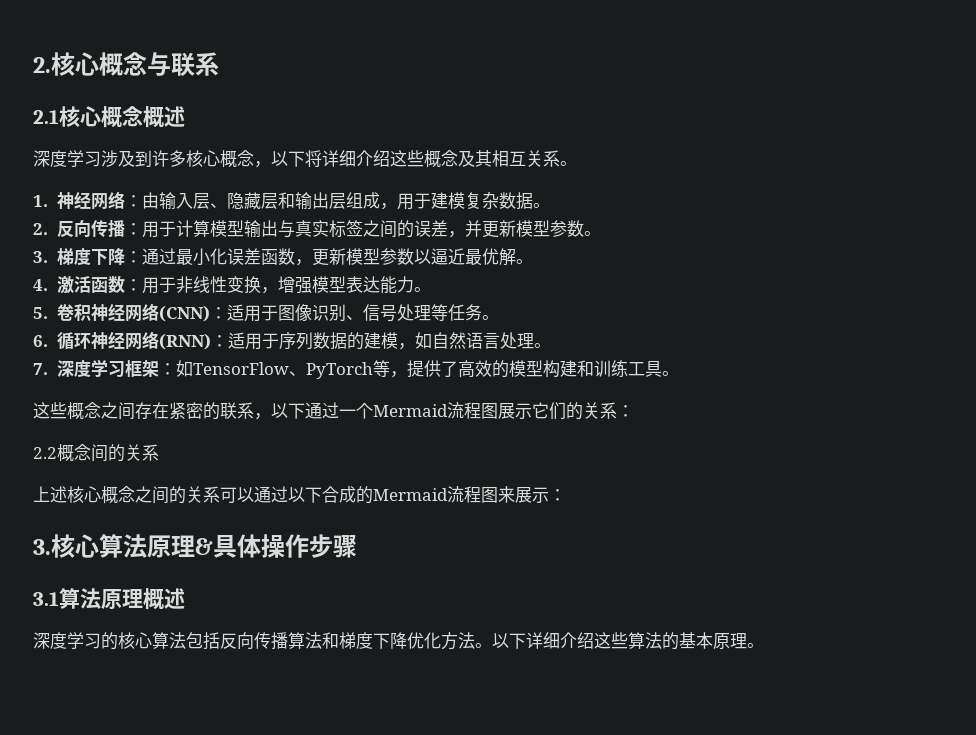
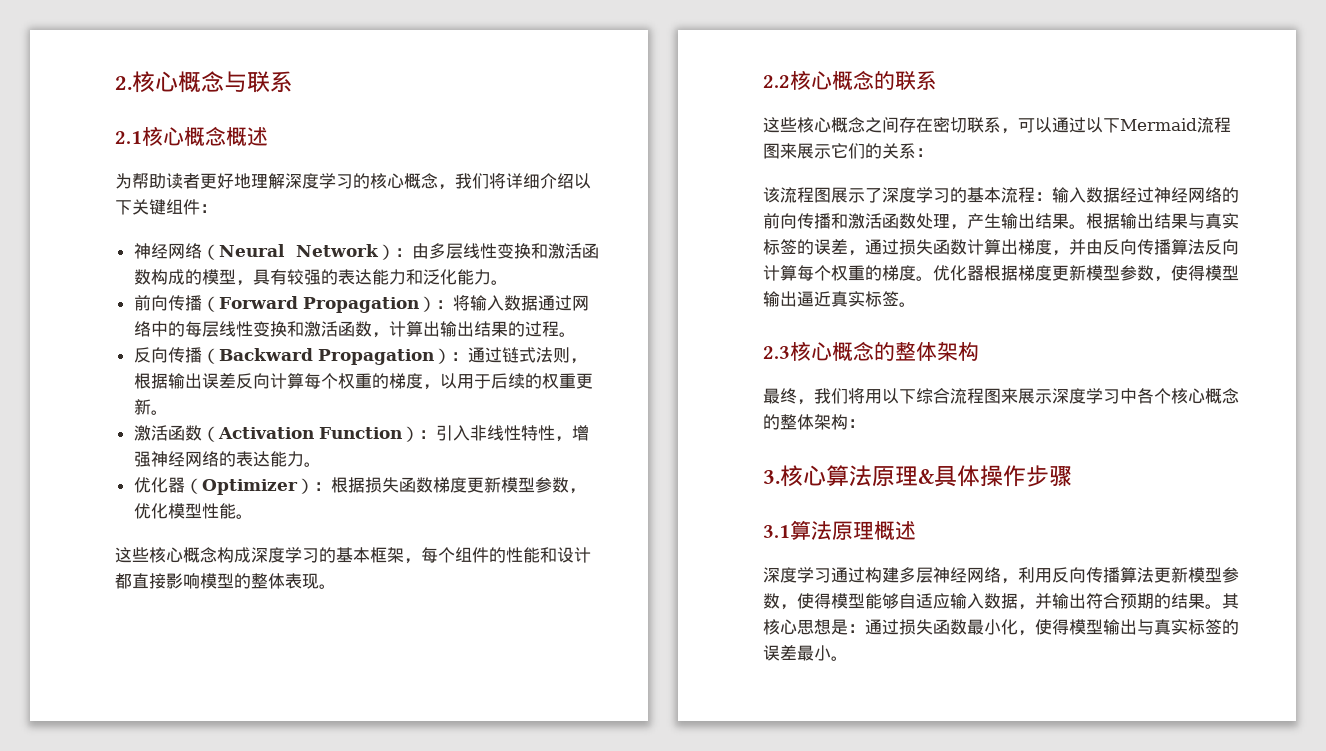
[33,150,186,167] 深度学习涉及到许多 -> [115,173,370,189] 为帮助读者更好地理解深度学习的
[271,151,305,167] 以下 -> [455,173,489,189] 我们
[390,150,577,168] [33,191,550,210] [33,220,601,238] [33,247,533,266] [33,276,431,294] [33,303,499,322] [33,331,551,350] [33,359,679,379] [33,402,67,419] 这些概念及其相互关系。 // 1.神经网络：由输入层、隐藏层和输出层组成，用于建模复杂数据。 // 2.反向传播：用于计算模型输出与真实标签之间的误差，并更新模型参数。 // 3.梯度下降：通过最小化误差函数，更新模型参数以逼近最优解。 // 4.激活函数：用于非线性变换，增强模型表达能力。 // 5.卷积神经网络(CNN)：适用于图像识别、信号处理等任务。 // 6.循环神经网络(RNN)：适用于序列数据的建模，如自然语言处理。 // 7.深度学习框架：如TensorFlow、PyTorch等，提供了高效的模型构建和训练工具。 // 这些 -> [574,173,591,189] [115,199,217,215] [133,243,599,260] [133,269,508,286] [133,295,589,313] [133,321,576,338] [133,347,587,365] [133,373,593,390] [133,399,168,415] [133,425,589,442] [133,451,321,467] [133,477,586,495] [133,503,253,519] [115,547,591,564] [115,573,336,589] [763,70,937,90] [763,117,831,133] 以下关键组件： // 神经网络（Neural Network）：由多层线性变换和激活函数构成的模型，具有较强的表达能力和泛化能力。 // 前向传播（Forward Propagation）：将输入数据通过网络中的每层线性变换和激活函数，计算出输出结果的过程。 // 反向传播（Backward Propagation）：通过链式法则，根据输出误差反向计算每个权重的梯度，以用于后续的权重更新。 // 激活函数（Activation Function）：引入非线性特性，增强神经网络的表达能力。 // 优化器（Optimizer）：根据损失函数梯度更新模型参数，优化模型性能。 // 这些核心概念构成深度学习的基本框架，每个组件的性能和设计都直接影响模型的整体表现。 // 2.2核心概念的联系 // 这些核心
[169,402,498,420] 紧密的联系，以下通过一个Mermaid流程图 -> [933,117,1231,134] [763,143,797,159] 密切联系，可以通过以下Mermaid流程图来
[33,444,159,462] [33,486,549,504] 2.2概念间的关系 // 上述核心概念之间的关系可以通过以下合成的Mermaid流程图来展示 -> [763,187,1239,203] [763,213,1239,230] [763,239,1239,256] [763,265,1239,282] [763,291,916,307] [763,341,979,361] [763,388,1239,405] [763,414,848,430] 该流程图展示了深度学习的基本流程：输入数据经过神经网络的前向传播和激活函数处理，产生输出结果。根据输出结果与真实标签的误差，通过损失函数计算出梯度，并由反向传播算法反向计算每个权重的梯度。优化器根据梯度更新模型参数，使得模型输出逼近真实标签。 // 2.3核心概念的整体架构 // 最终，我们将用以下综合流程图来展示深度学习中各个核心概念的整体架构
[101,632,747,650] 的核心算法包括反向传播算法和梯度下降优化方法。以下详细介绍这些算法的基本原理 -> [831,567,1239,584] [763,593,1239,610] [763,619,1239,636] [763,645,831,661] 通过构建多层神经网络，利用反向传播算法更新模型参数，使得模型能够自适应输入数据，并输出符合预期的结果。其核心思想是：通过损失函数最小化，使得模型输出与真实标签的误差最小

